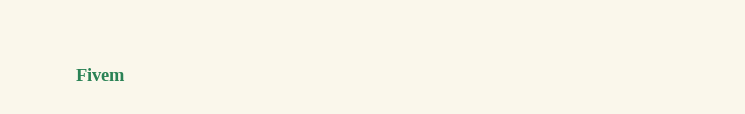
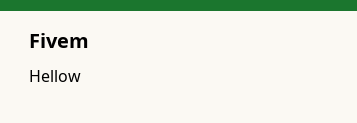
(125, 74) none -> [29,70,81,82] // Hellow

